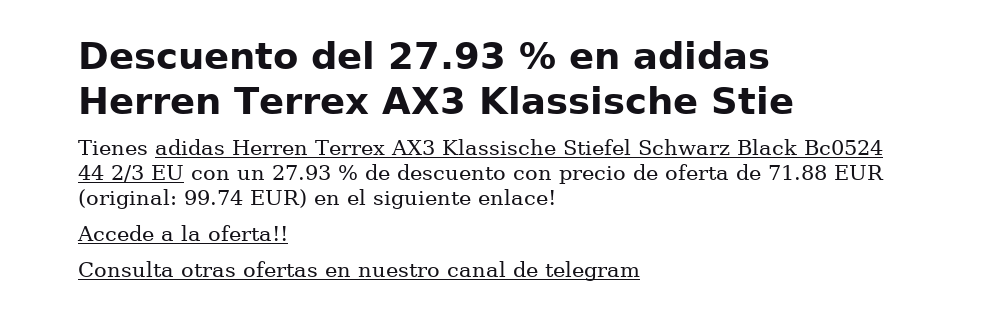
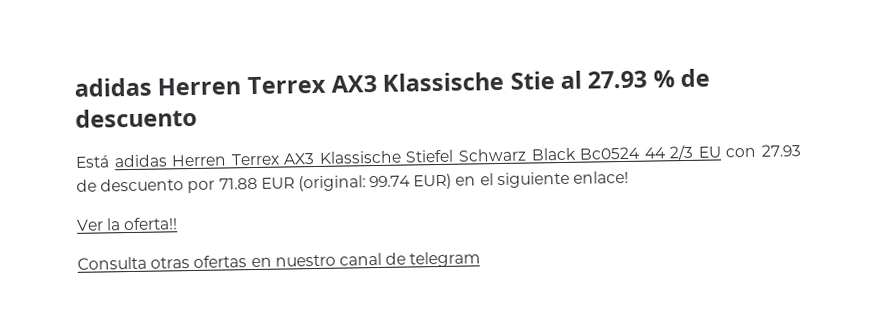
[78,41,620,69] Descuento del 27.93 % en -> (74, 87) none
[78,140,148,155] // Tienes -> [560,68,711,90] [75,107,198,128] [75,155,110,168] al 27.93 % de descuento // Está
[237,164,761,184] un 27.93 % de descuento con precio de oferta de -> [760,144,801,157] [76,178,216,194] 27.93 de descuento por
[77,225,174,241] Accede a -> [76,219,104,231] Ver

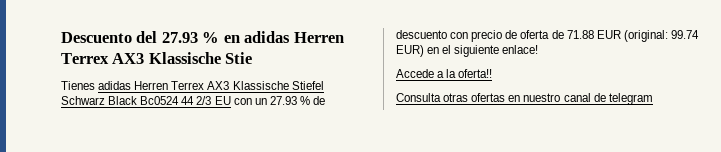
(74, 87) none -> [61,31,240,43] Descuento del 27.93 % en
[560,68,711,90] [75,107,198,128] [75,155,110,168] al 27.93 % de descuento // Está -> [61,81,95,90] // Tienes
[760,144,801,157] [76,178,216,194] 27.93 de descuento por -> [254,96,326,105] [396,30,564,42] un 27.93 % de descuento con precio de oferta de
[76,219,104,231] Ver -> [396,69,445,78] Accede a

